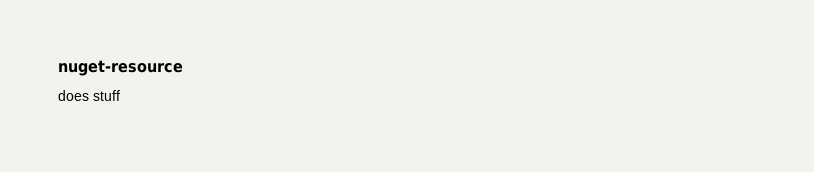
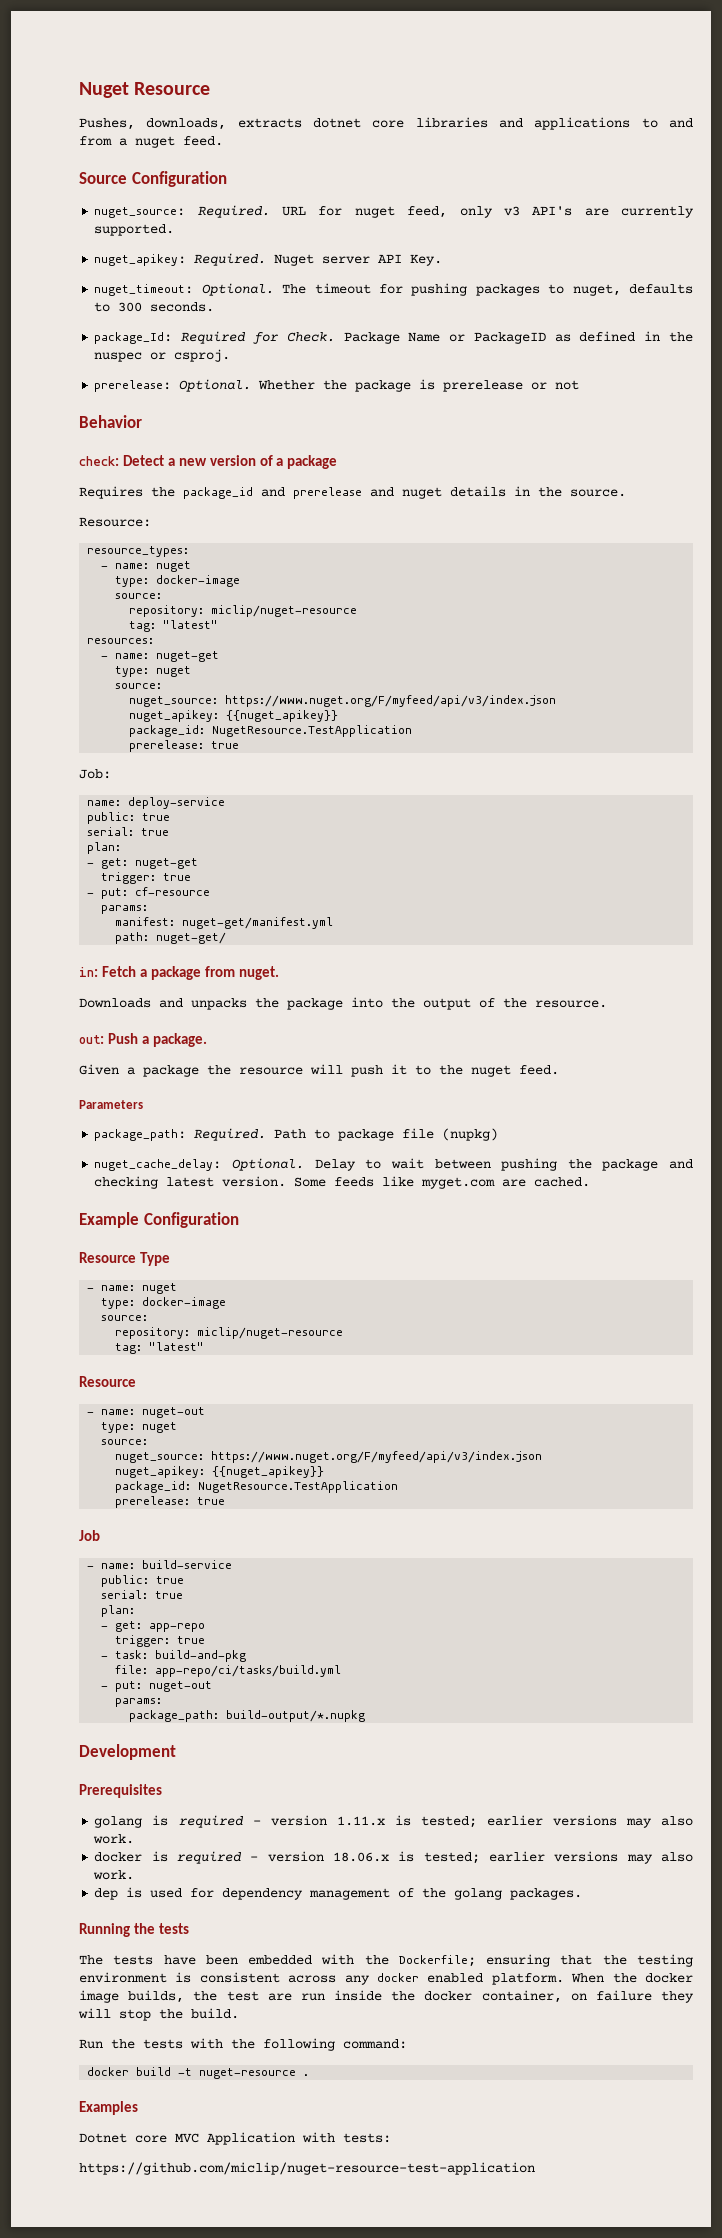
[58,60,183,76] [58,90,120,101] nuget-resource // does stuff -> [79,82,211,98] [79,117,693,130] [79,136,223,148] [79,171,227,187] [94,205,695,218] [94,224,175,236] [94,253,443,266] [94,283,693,296] [94,302,215,312] [94,331,694,344] [94,349,231,362] [94,379,580,392] [79,415,142,428] [79,455,338,469] [79,486,626,499] [79,517,151,527] [87,546,190,557] [101,561,192,572] [115,575,241,587] [115,593,163,599] [129,605,358,617] [129,620,219,632] [87,638,155,644] [101,651,220,662] [115,666,192,677] [115,683,163,689] [129,695,557,707] [129,710,339,722] [129,725,413,737] [129,740,240,752] [79,769,111,779] [87,797,226,809] [87,812,171,824] [87,827,170,836] [87,842,122,854] [87,858,199,869] [101,872,192,884] [87,887,211,899] [101,905,149,914] [115,917,334,929] [115,932,227,944] [79,966,279,980] [79,997,607,1010] [79,1033,207,1047] [79,1064,559,1077] [79,1100,143,1109] [94,1128,499,1141] [94,1158,693,1171] [94,1176,591,1189] [79,1212,239,1228] [79,1252,170,1266] [87,1283,178,1294] [101,1297,227,1309] [101,1315,149,1321] [115,1327,344,1339] [115,1342,205,1354] [79,1376,136,1387] [87,1407,206,1418] [101,1422,178,1433] [101,1439,149,1445] [115,1451,543,1463] [115,1466,325,1478] [115,1481,399,1493] [115,1496,226,1508] [79,1530,100,1541] [87,1560,233,1569] [101,1575,185,1587] [101,1590,184,1599] [101,1605,136,1617] [101,1621,206,1632] [115,1635,206,1647] [101,1650,247,1662] [115,1665,342,1677] [101,1681,213,1692] [115,1698,163,1707] [129,1710,366,1722] [79,1744,176,1760] [79,1784,162,1798] [94,1815,693,1828] [93,1834,135,1844] [94,1851,694,1864] [93,1870,135,1880] [94,1887,583,1900] [79,1923,189,1937] [79,1954,693,1967] [79,1972,693,1985] [79,1990,694,2003] [78,2008,239,2021] [79,2038,407,2051] [87,2067,310,2079] [79,2101,138,2115] [79,2132,391,2145] [79,2162,535,2175] Nuget Resource // Pushes, downloads, extracts dotnet core libraries and applications to and from a nuget feed. // Source Configuration // nuget_source: Required. URL for nuget feed, only v3 API's are currently supported. // nuget_apikey: Required. Nuget server API Key. // nuget_timeout: Optional. The timeout for pushing packages to nuget, defaults to 300 seconds. // package_Id: Required for Check. Package Name or PackageID as defined in the nuspec or csproj. // prerelease: Optional. Whether the package is prerelease or not // Behavior // check: Detect a new version of a package // Requires the package_id and prerelease and nuget details in the source. // Resource: // resource_types: // - name: nuget // type: docker-image // source: // repository: miclip/nuget-resource // tag: "latest" // resources: // - name: nuget-get // type: nuget // source: // nuget_source: https://www.nuget.org/F/myfeed/api/v3/index.json // nuget_apikey: {{nuget_apikey}} // package_id: NugetResource.TestApplication // prerelease: true // Job: // name: deploy-service // public: true // serial: true // plan: // - get: nuget-get // trigger: true // - put: cf-resource // params: // manifest: nuget-get/manifest.yml // path: nuget-get/ // in: Fetch a package from nuget. // Downloads and unpacks the package into the output of the resource. // out: Push a package. // Given a package the resource will push it to the nuget feed. // Parameters // package_path: Required. Path to package file (nupkg) // nuget_cache_delay: Optional. Delay to wait between pushing the package and checking latest version. Some feeds like myget.com are cached. // Example Configuration // Resource Type // - name: nuget // type: docker-image // source: // repository: miclip/nuget-resource // tag: "latest" // Resource // - name: nuget-out // type: nuget // source: // nuget_source: https://www.nuget.org/F/myfeed/api/v3/index.json // nuget_apikey: {{nuget_apikey}} // package_id: NugetResource.TestApplication // prerelease: true // Job // - name: build-service // public: true // serial: true // plan: // - get: app-repo // trigger: true // - task: build-and-pkg // file: app-repo/ci/tasks/build.yml // - put: nuget-out // params: // package_path: build-output/*.nupkg // Development // Prerequisites // golang is required - version 1.11.x is tested; earlier versions may also work. // docker is required - version 18.06.x is tested; earlier versions may also work. // dep is used for dependency management of the golang packages. // Running the tests // The tests have been embedded with the Dockerfile; ensuring that the testing environment is consistent across any docker enabled platform. When the docker image builds, the test are run inside the docker container, on failure they will stop the build. // Run the tests with the following command: // docker build -t nuget-resource . // Examples // Dotnet core MVC Application with tests: // https://github.com/miclip/nuget-resource-test-application

